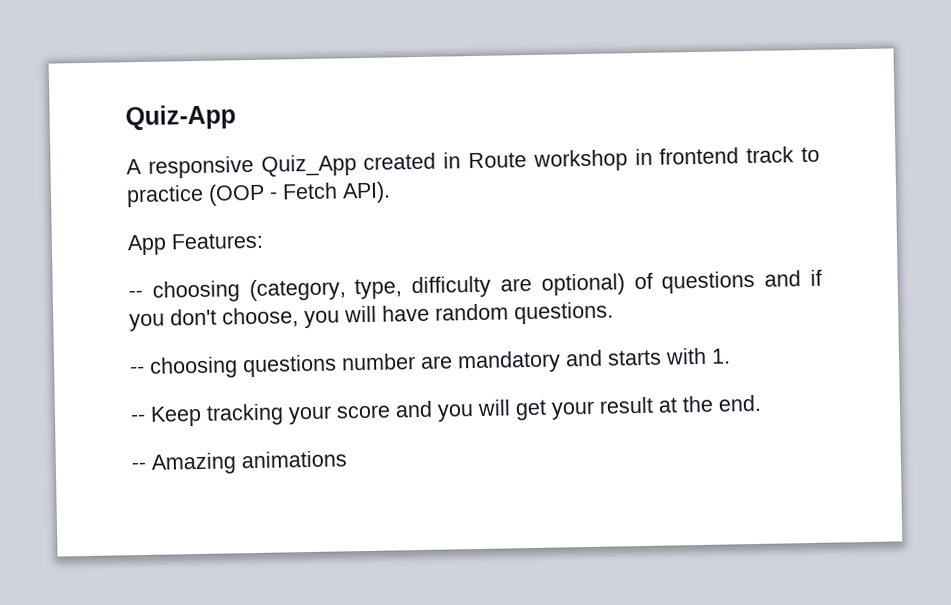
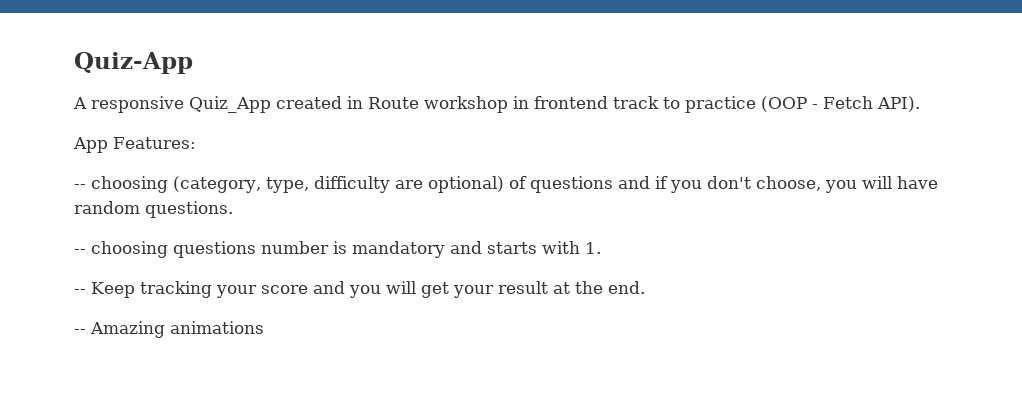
[420,355,453,369] are -> [333,241,347,254] is

